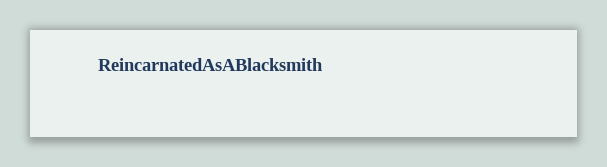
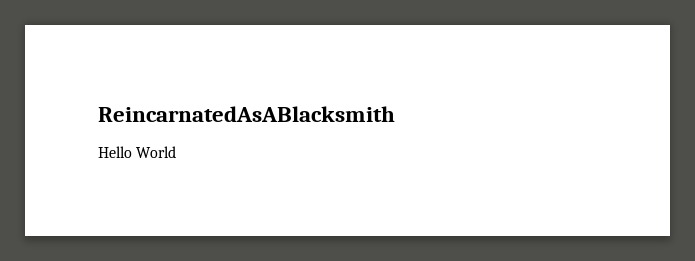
(323, 64) none -> [98,146,177,158] // Hello World

